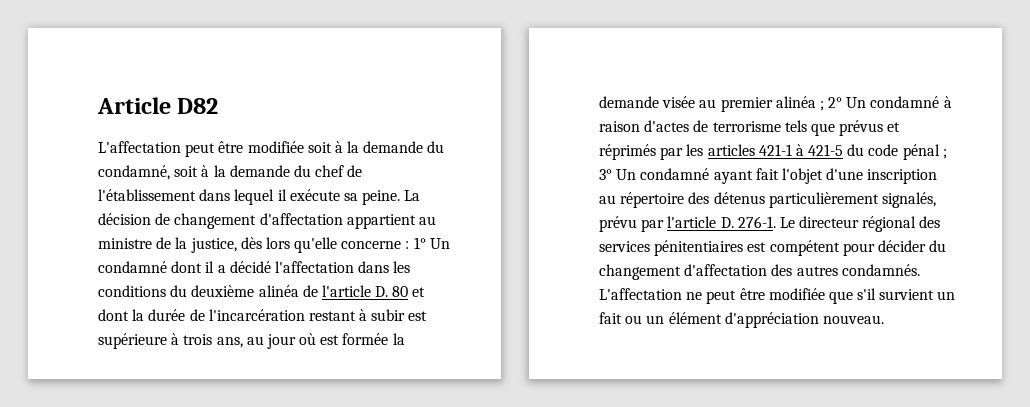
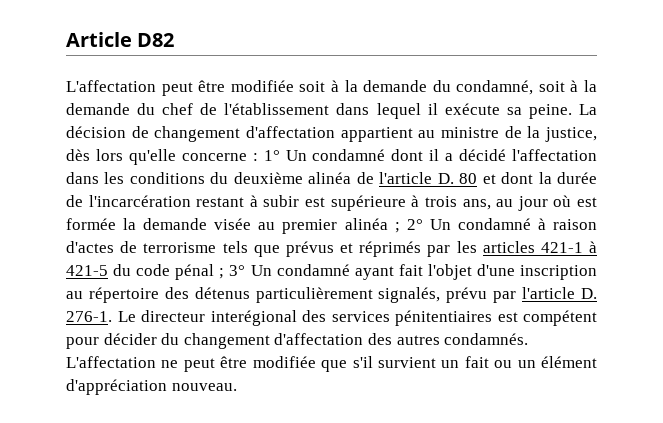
[862,216,917,232] régional -> [210,310,297,326] interégional

